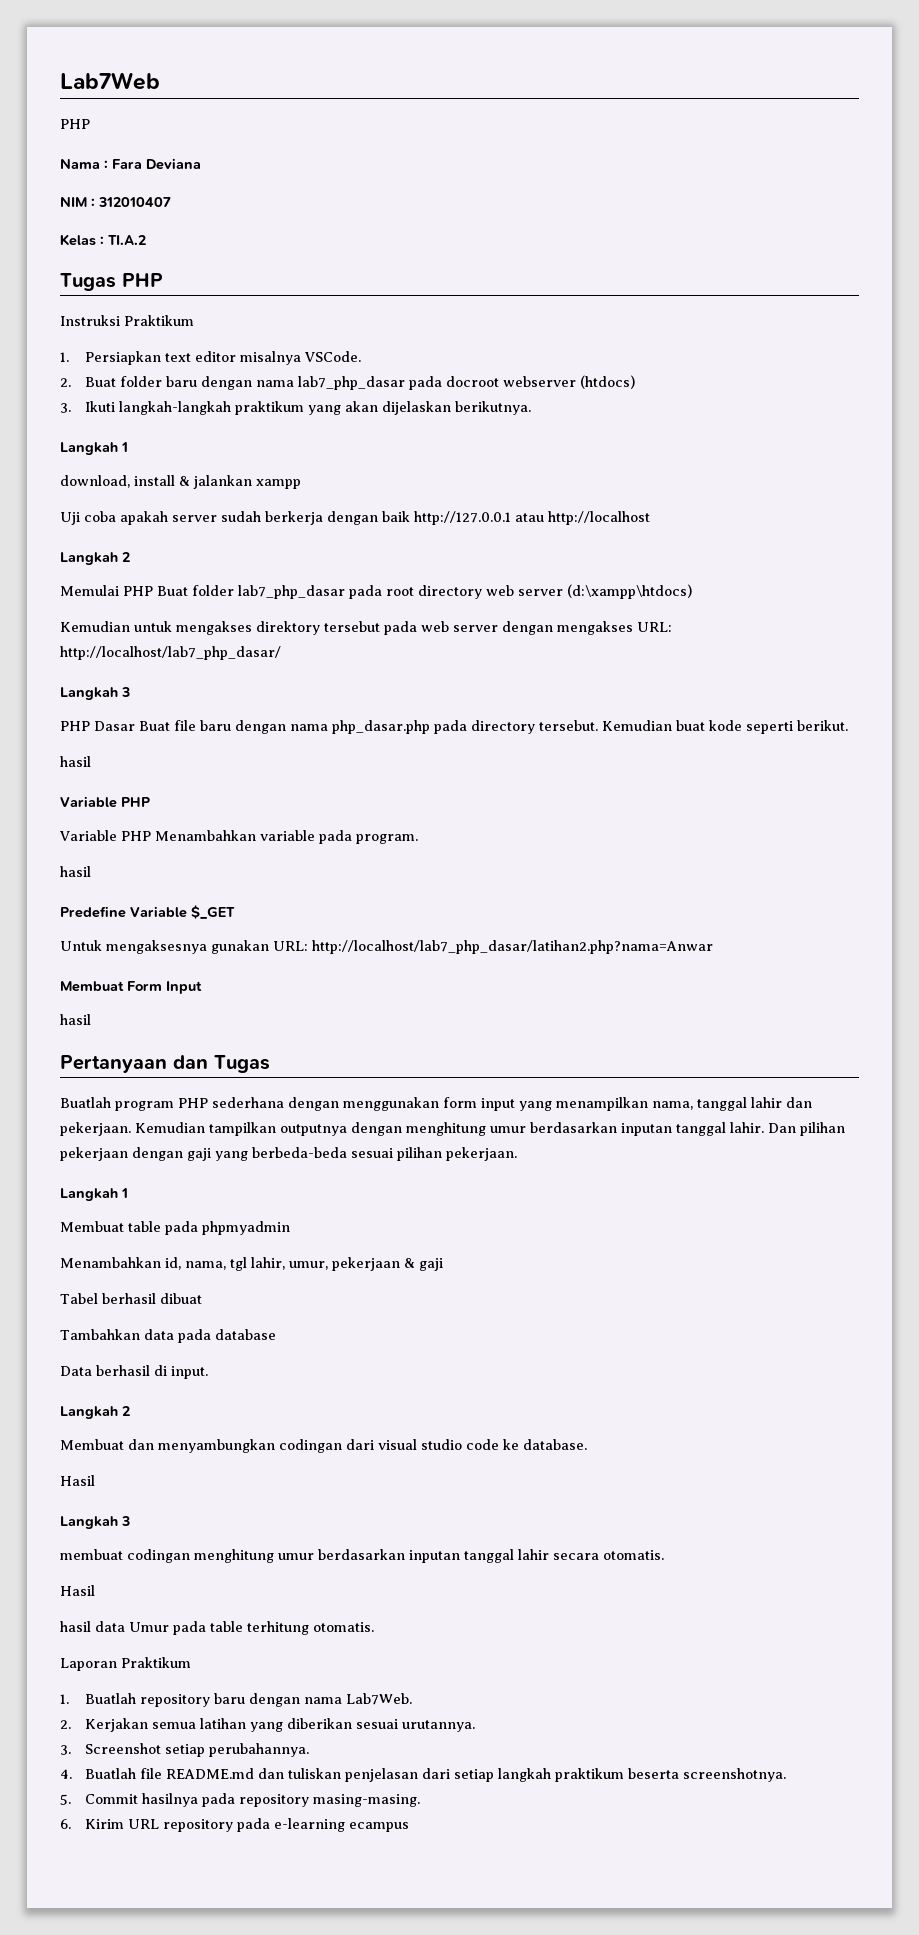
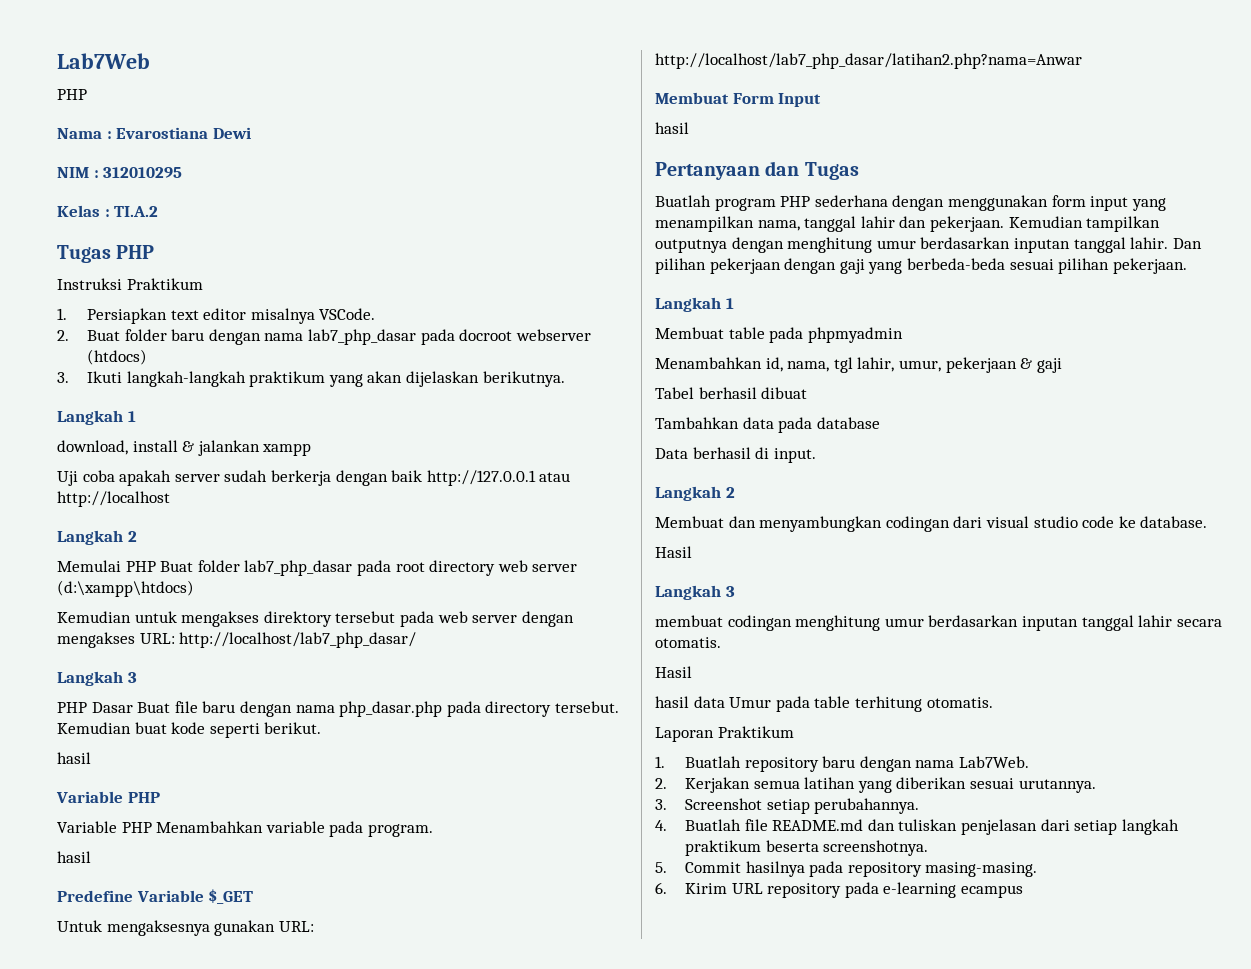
[112,158,201,170] Fara Deviana -> [116,127,251,139] Evarostiana Dewi
[98,197,171,207] 312010407 -> [103,167,183,178] 312010295

